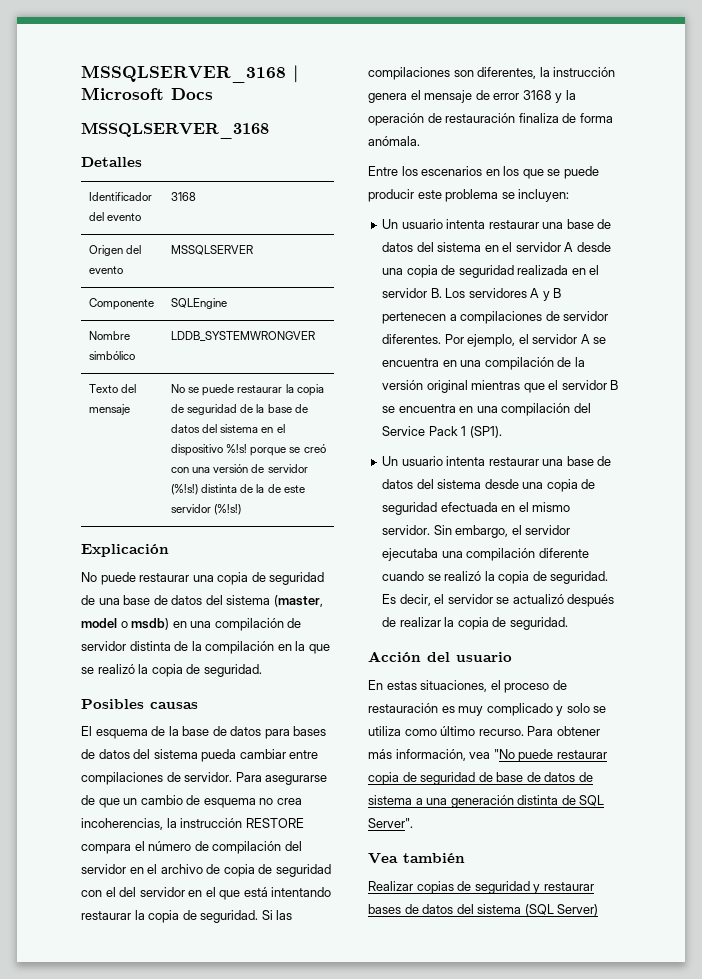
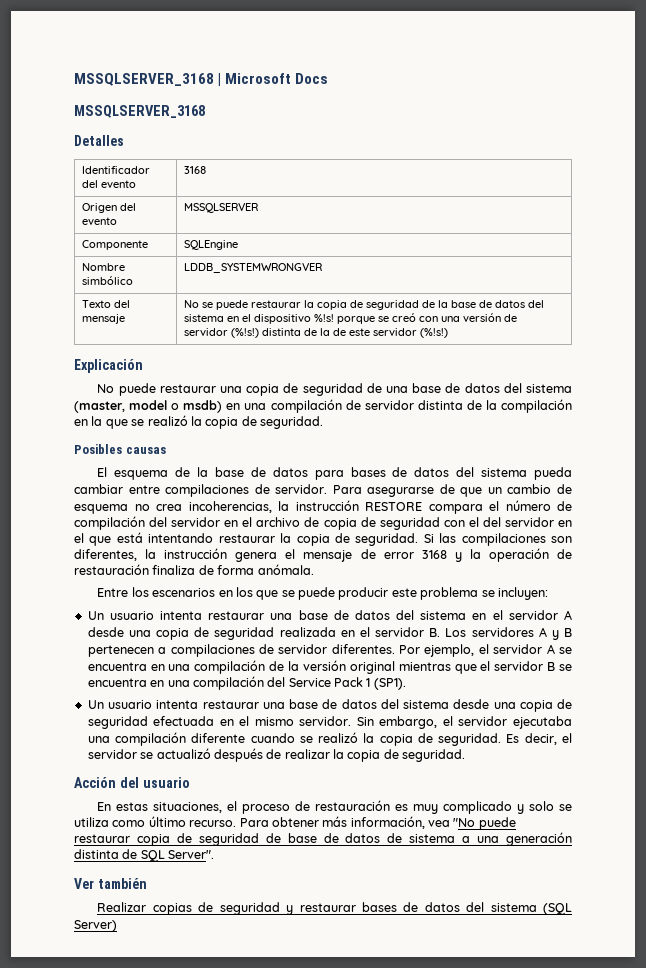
[368,853,398,864] Vea -> [74,878,94,889] Ver

